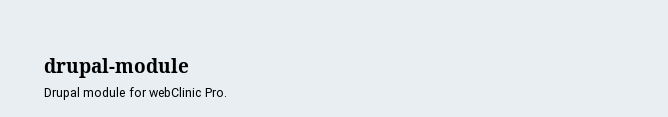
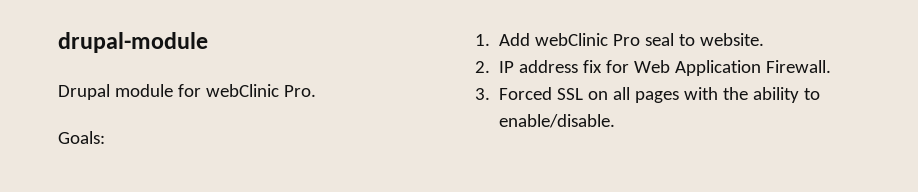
(227, 92) none -> [58,131,105,144] [475,33,765,46] [475,60,832,76] [475,87,821,103] [499,114,616,128] // Goals: // 1. Add webClinic Pro seal to website. // 2. IP address fix for Web Application Firewall. // 3. Forced SSL on all pages with the ability to enable/disable.

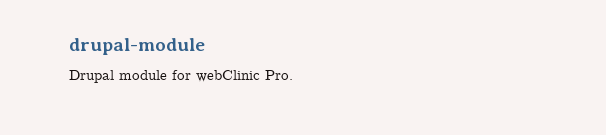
[58,131,105,144] [475,33,765,46] [475,60,832,76] [475,87,821,103] [499,114,616,128] // Goals: // 1. Add webClinic Pro seal to website. // 2. IP address fix for Web Application Firewall. // 3. Forced SSL on all pages with the ability to enable/disable. -> (293, 75) none

